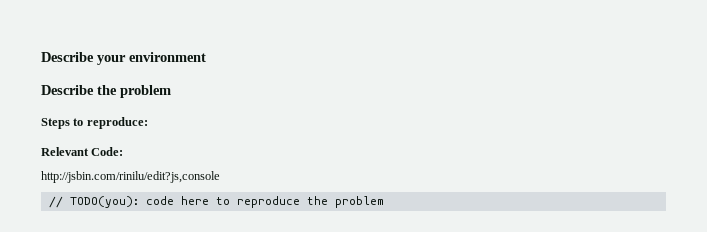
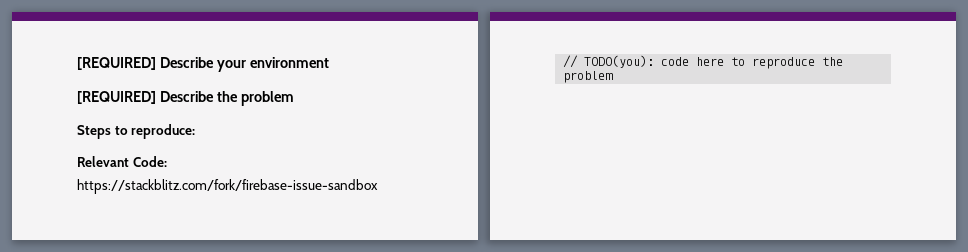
(41, 57) none -> [77,57,156,70] [REQUIRED]
(206, 57) none -> [77,91,156,104] [REQUIRED]
[41,171,220,183] http://jsbin.com/rinilu/edit?js,console -> [77,179,378,194] https://stackblitz.com/fork/firebase-issue-sandbox

